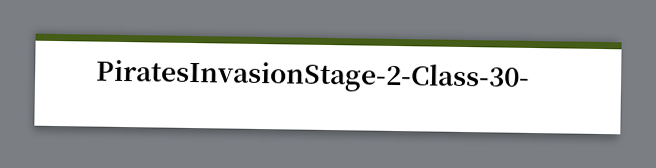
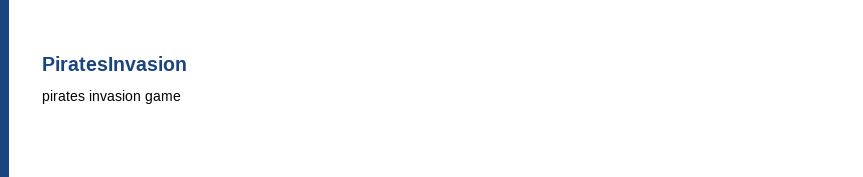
[95,59,530,94] PiratesInvasionStage-2-Class-30- -> [42,56,187,71] [42,90,181,104] PiratesInvasion // pirates invasion game

